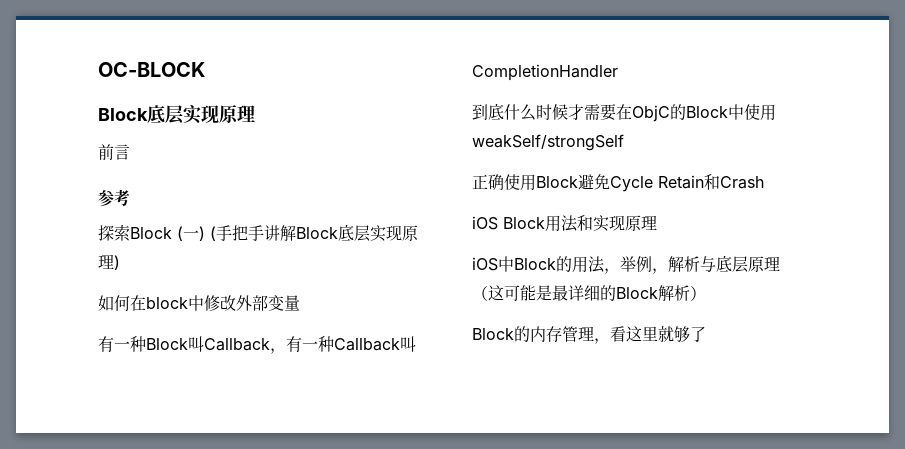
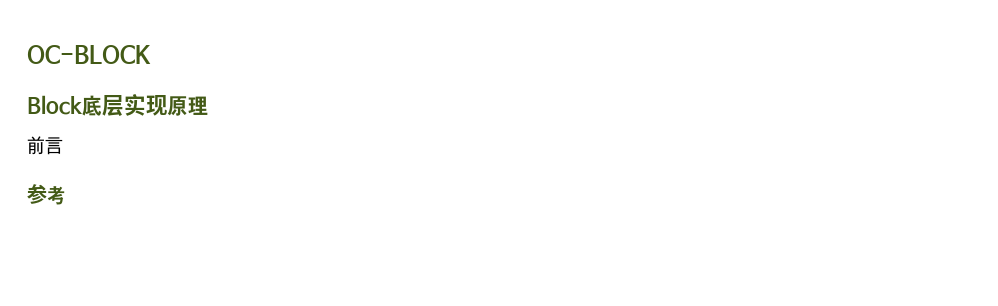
[98,224,418,242] [98,254,120,270] [98,295,300,311] [98,336,416,354] [472,64,618,81] [472,103,776,122] [472,134,624,151] [472,174,764,192] [472,215,657,232] [472,255,780,274] [472,285,706,301] [472,326,706,344] // 探索Block (一) (手把手讲解Block底层实现原理) // 如何在block中修改外部变量 // 有一种Block叫Callback，有一种Callback叫CompletionHandler // 到底什么时候才需要在ObjC的Block中使用weakSelf/strongSelf // 正确使用Block避免Cycle Retain和Crash // iOS Block用法和实现原理 // iOS中Block的用法，举例，解析与底层原理（这可能是最详细的Block解析） // Block的内存管理，看这里就够了 -> (65, 195) none

